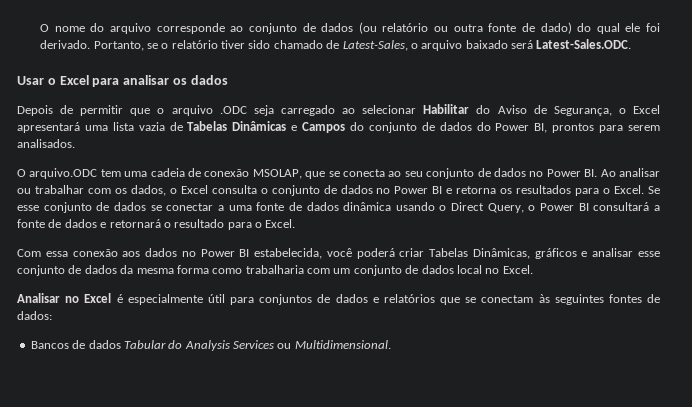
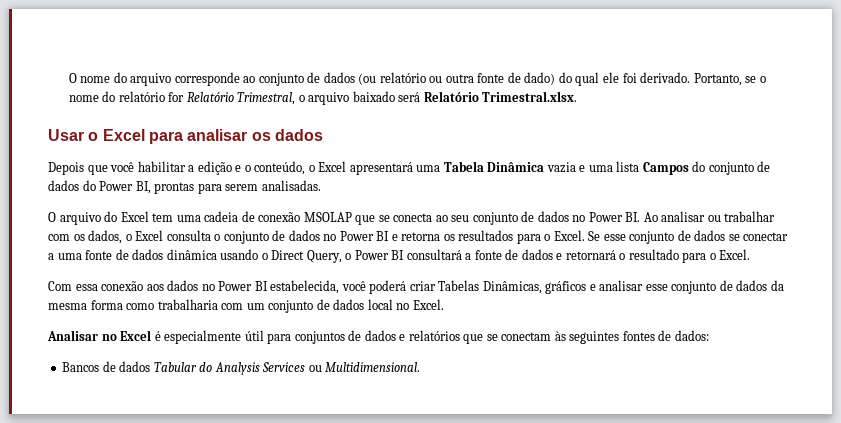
[171,40,408,51] relatório tiver sido chamado de Latest-Sales, -> [68,91,296,105] nome do relatório for Relatório Trimestral,
[536,39,632,49] Latest-Sales.ODC. -> [423,91,578,102] Relatório Trimestral.xlsx.
[60,104,661,116] [17,121,298,133] de permitir que o arquivo .ODC seja carregado ao selecionar Habilitar do Aviso de Segurança, o Excel apresentará uma lista vazia de Tabelas Dinâmicas e -> [87,161,640,175] que você habilitar a edição e o conteúdo, o Excel apresentará uma Tabela Dinâmica vazia e uma lista
[552,123,595,133] prontos -> [154,182,195,194] prontas
[17,139,75,148] [17,168,98,179] analisados. // O arquivo.ODC -> [261,180,321,191] [48,211,149,225] analisadas. // O arquivo do Excel
[252,169,302,179] MSOLAP, -> [303,212,352,222] MSOLAP

